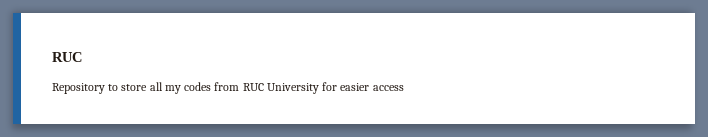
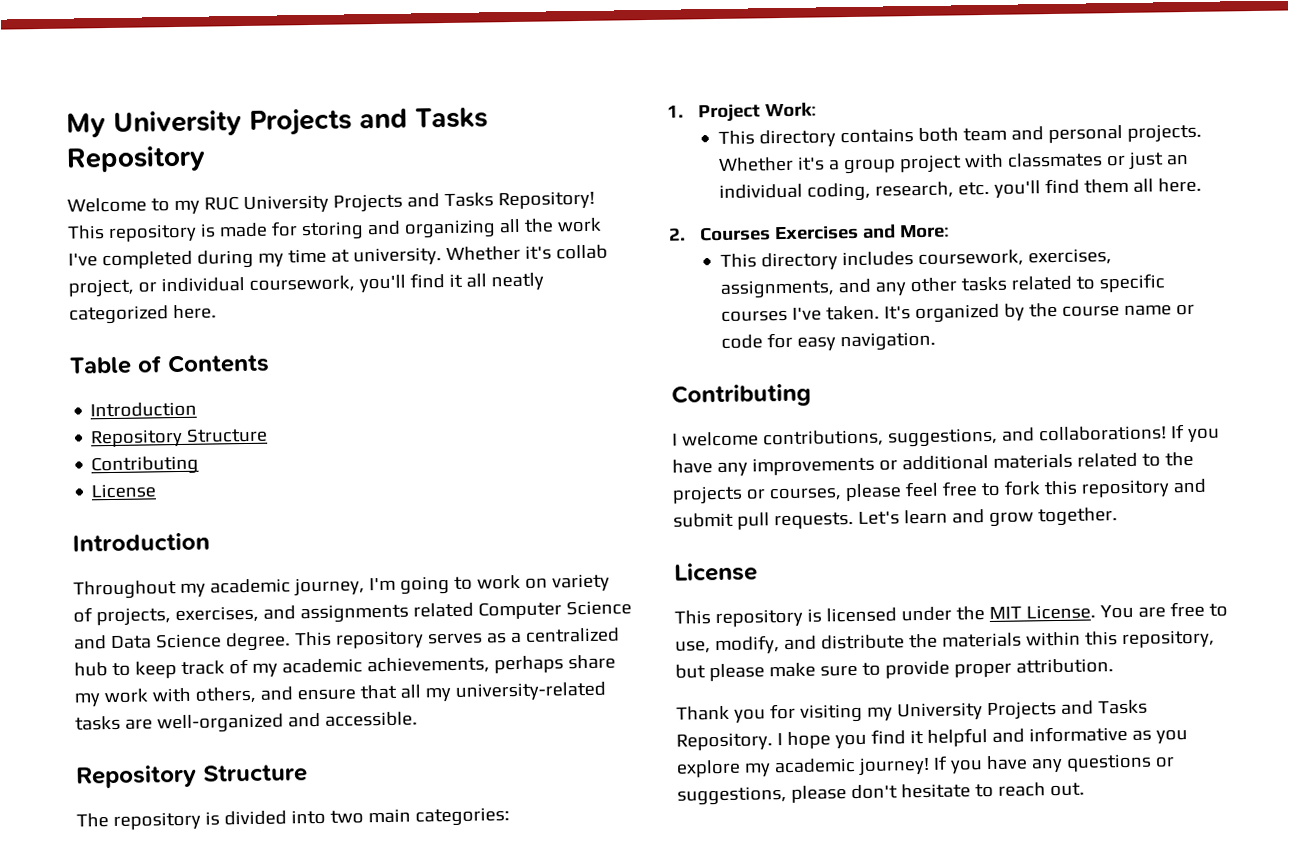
[52,52,82,62] [52,82,404,94] RUC // Repository to store all my codes from RUC University for easier access -> [66,107,488,138] [66,145,206,173] [67,190,595,215] [67,217,602,243] [68,244,608,270] [68,272,544,298] [69,304,217,325] [69,353,270,375] [90,401,198,418] [90,427,269,448] [91,455,200,476] [91,483,157,499] [72,532,210,552] [73,573,610,600] [73,600,632,627] [73,627,620,652] [74,654,616,679] [74,681,606,707] [75,711,418,734] [75,764,308,789] [76,807,510,831] [667,102,817,123] [717,123,1202,148] [717,151,1189,175] [718,177,1202,202] [669,224,950,242] [719,248,1112,271] [719,273,1166,299] [720,302,1195,324] [720,331,936,352] [671,383,811,408] [672,424,1220,448] [672,451,1194,477] [672,478,1206,505] [673,507,1118,530] [673,562,758,582] [674,601,1228,628] [675,629,1215,655] [675,658,1114,682] [676,699,1148,723] [676,725,1188,751] [676,753,1175,778] [677,782,1085,806] My University Projects and Tasks Repository // Welcome to my RUC University Projects and Tasks Repository! This repository is made for storing and organizing all the work I've completed during my time at university. Whether it's collab project, or individual coursework, you'll find it all neatly categorized here. // Table of Contents // Introduction // Repository Structure // Contributing // License // Introduction // Throughout my academic journey, I'm going to work on variety of projects, exercises, and assignments related Computer Science and Data Science degree. This repository serves as a centralized hub to keep track of my academic achievements, perhaps share my work with others, and ensure that all my university-related tasks are well-organized and accessible. // Repository Structure // The repository is divided into two main categories: // 1. Project Work: // This directory contains both team and personal projects. Whether it's a group project with classmates or just an individual coding, research, etc. you'll find them all here. // 2. Courses Exercises and More: // This directory includes coursework, exercises, assignments, and any other tasks related to specific courses I've taken. It's organized by the course name or code for easy navigation. // Contributing // I welcome contributions, suggestions, and collaborations! If you have any improvements or additional materials related to the projects or courses, please feel free to fork this repository and submit pull requests. Let's learn and grow together. // License // This repository is licensed under the MIT License. You are free to use, modify, and distribute the materials within this repository, but please make sure to provide proper attribution. // Thank you for visiting my University Projects and Tasks Repository. I hope you find it helpful and informative as you explore my academic journey! If you have any questions or suggestions, please don't hesitate to reach out.

